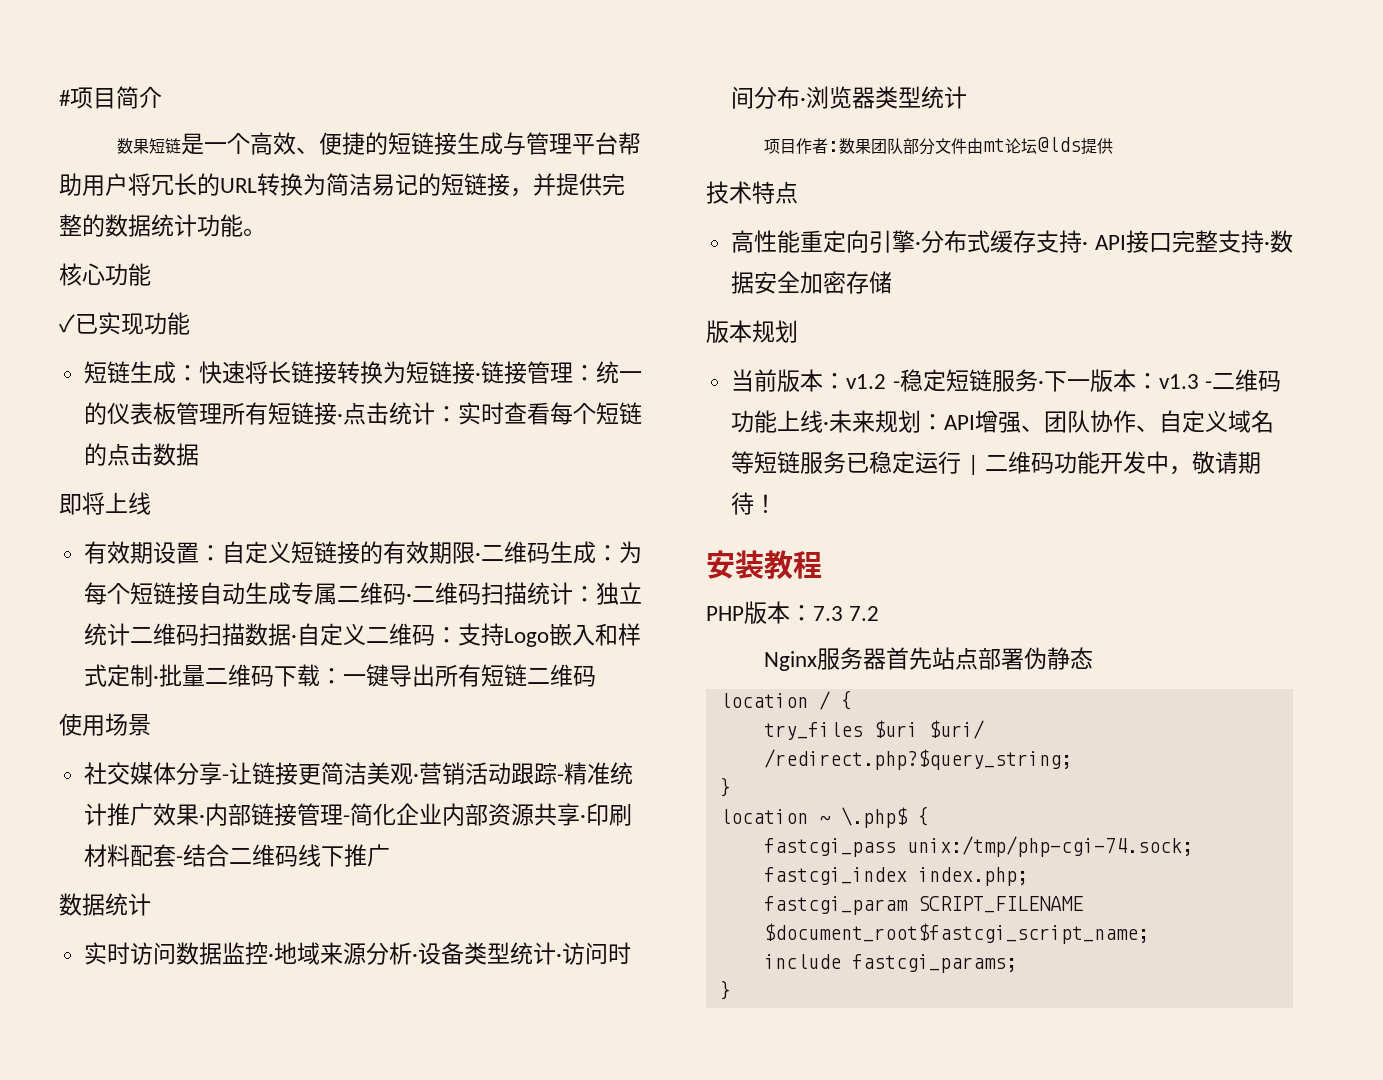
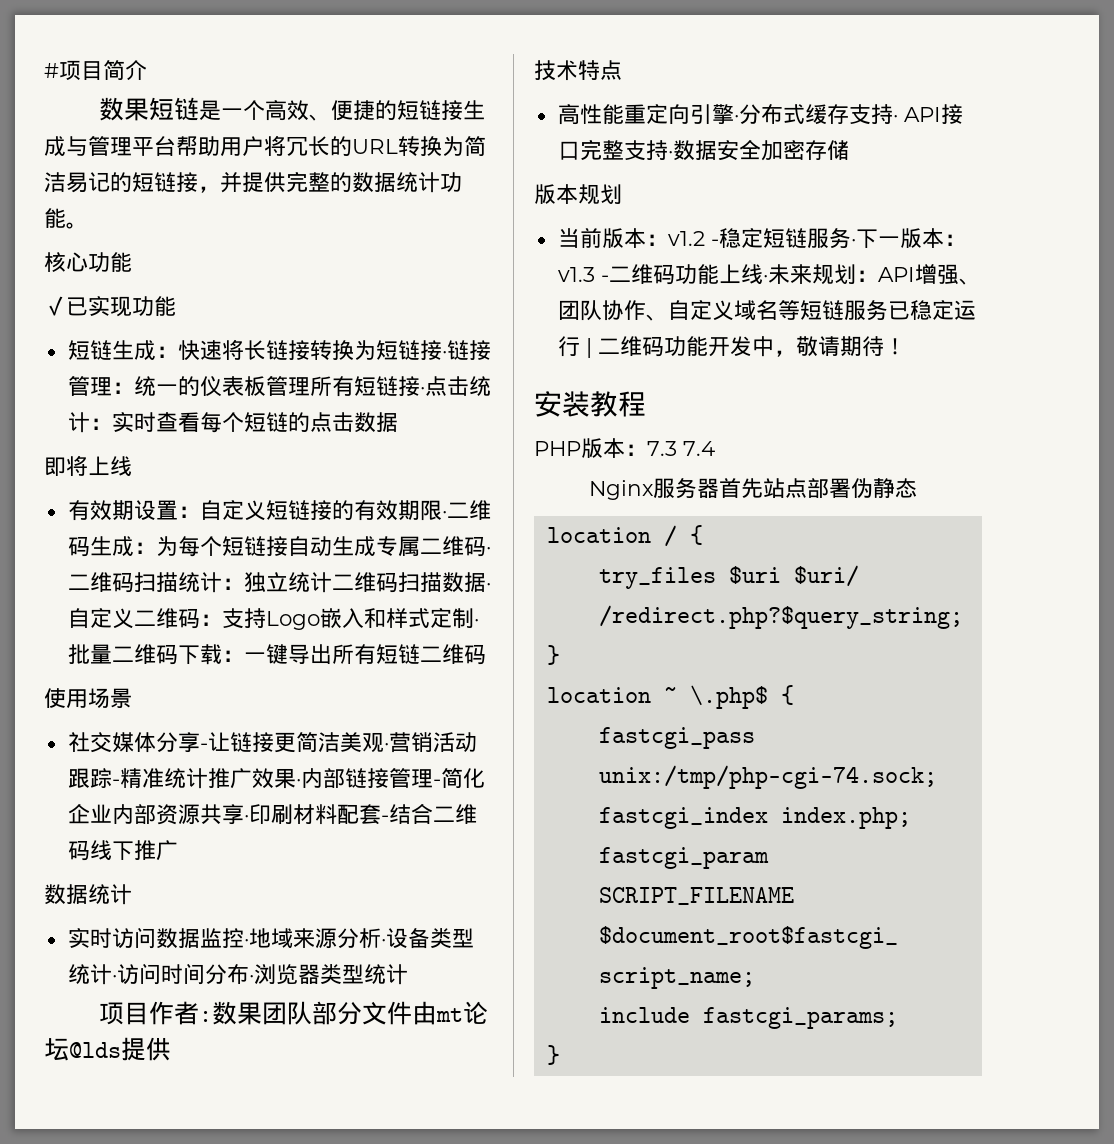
[849,606,880,621] 7.2 -> [683,441,715,456] 7.4

